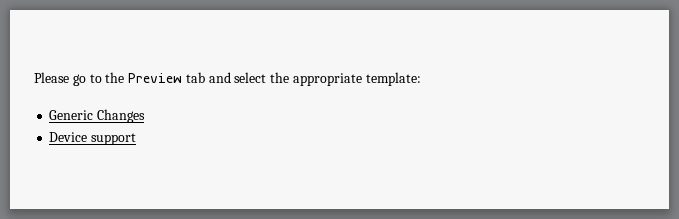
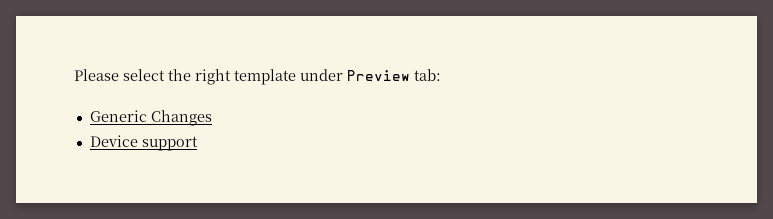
[72,72,421,86] go to the Preview tab and select the appropriate template: -> [123,69,441,85] select the right template under Preview tab:

